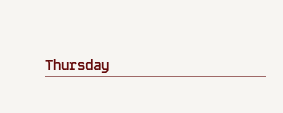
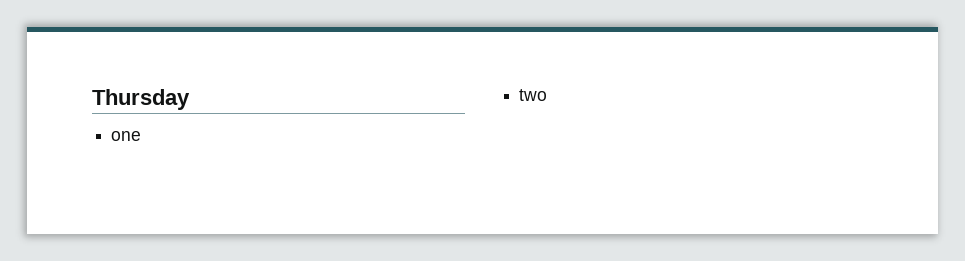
(109, 66) none -> [111,131,142,141] [519,89,548,101] // one // two

